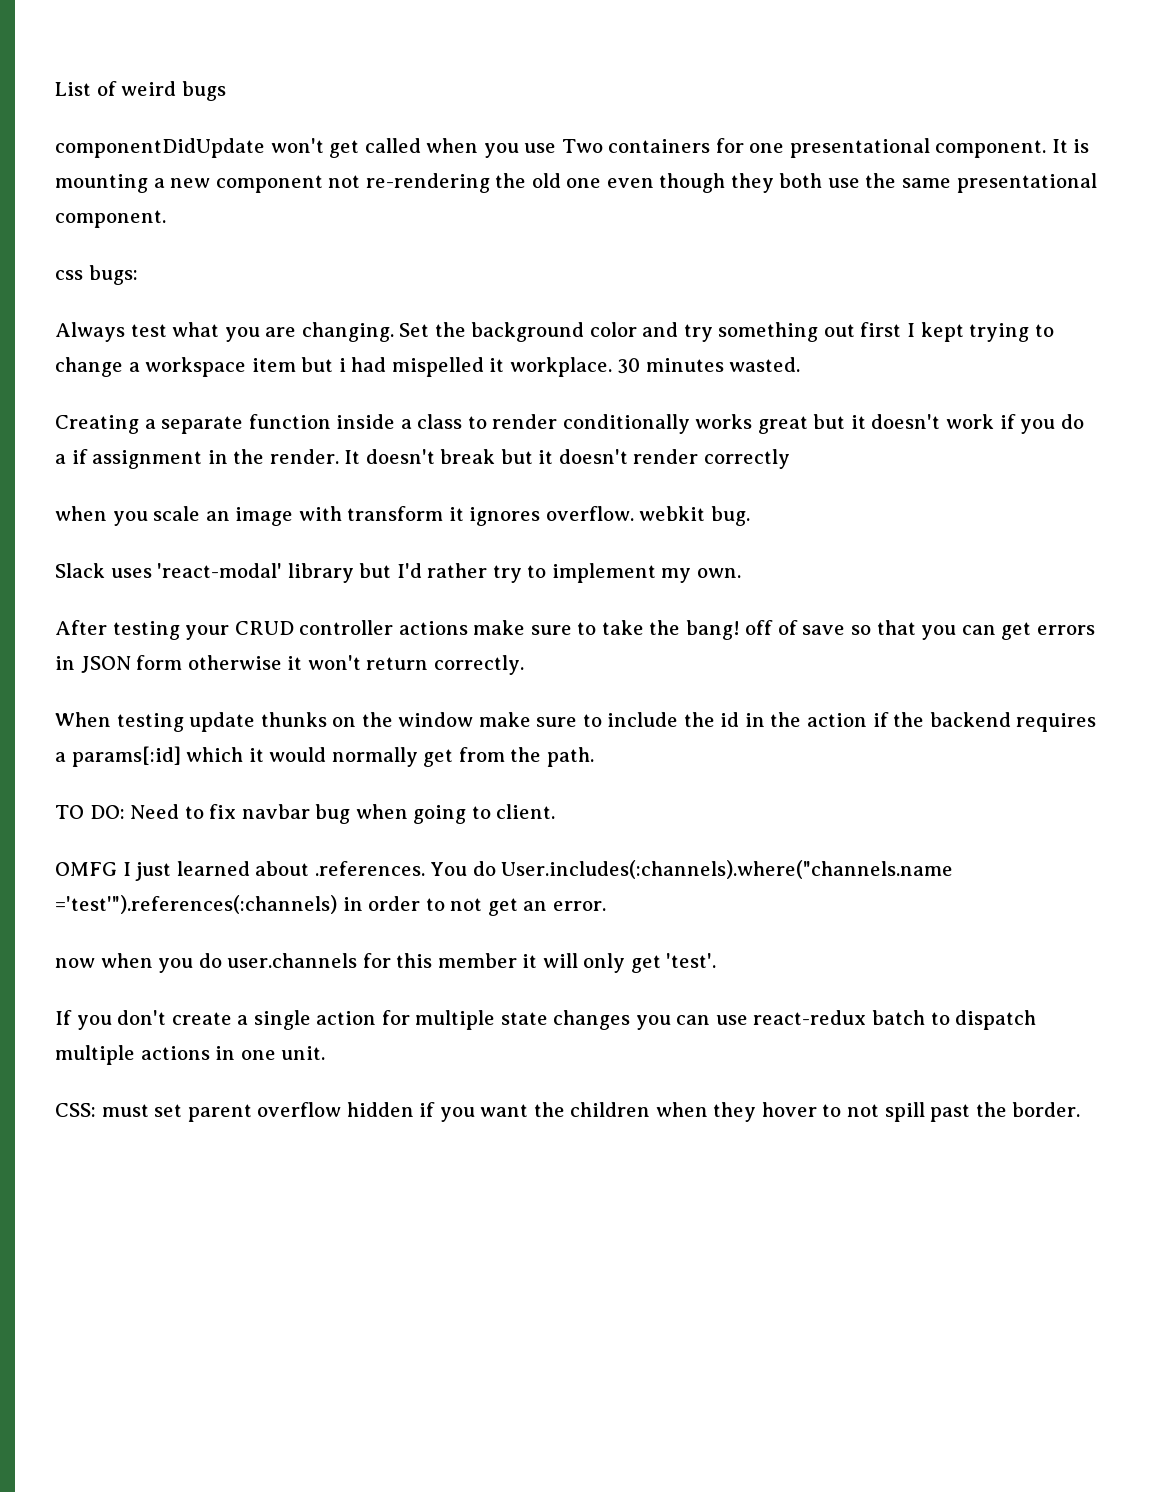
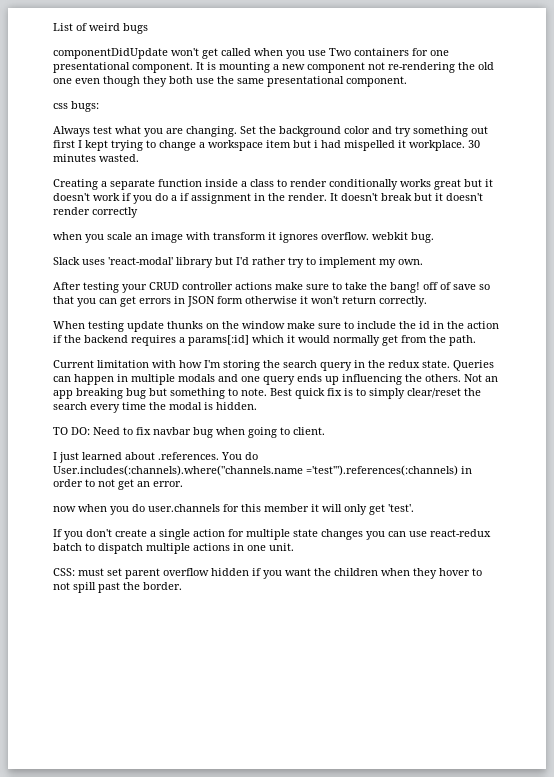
(594, 757) none -> [53,360,494,371] [53,374,498,385] [53,388,481,399] [53,402,257,413] // Current limitation with how I'm storing the search query in the redux state. Queries can happen in multiple modals and one query ends up influencing the others. Not an app breaking bug but something to note. Best quick fix is to simply clear/reset the search every time the modal is hidden.
[55,862,117,876] OMFG -> (325, 431) none

